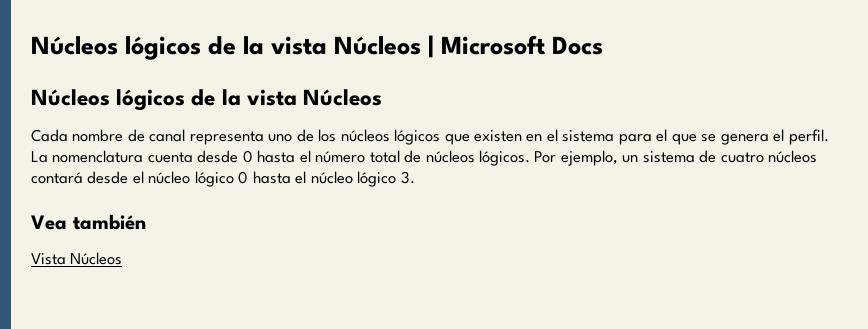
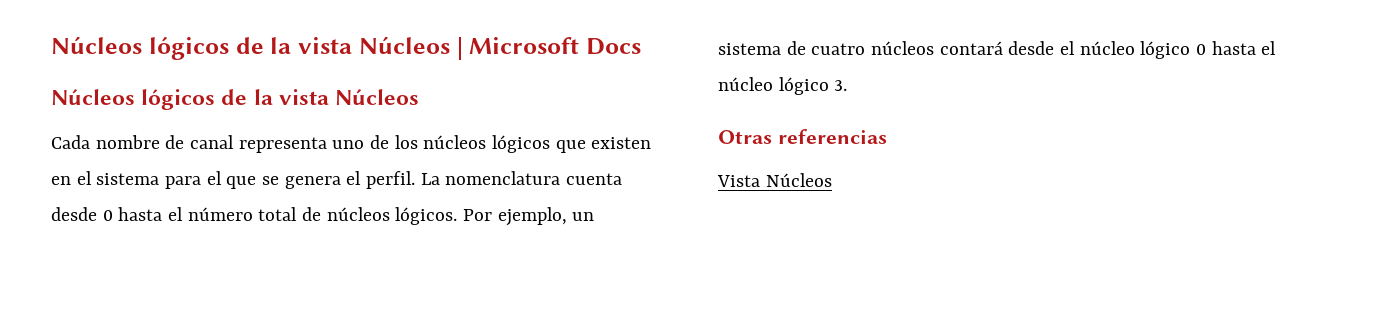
[31,214,146,230] Vea también -> [718,129,887,144] Otras referencias

